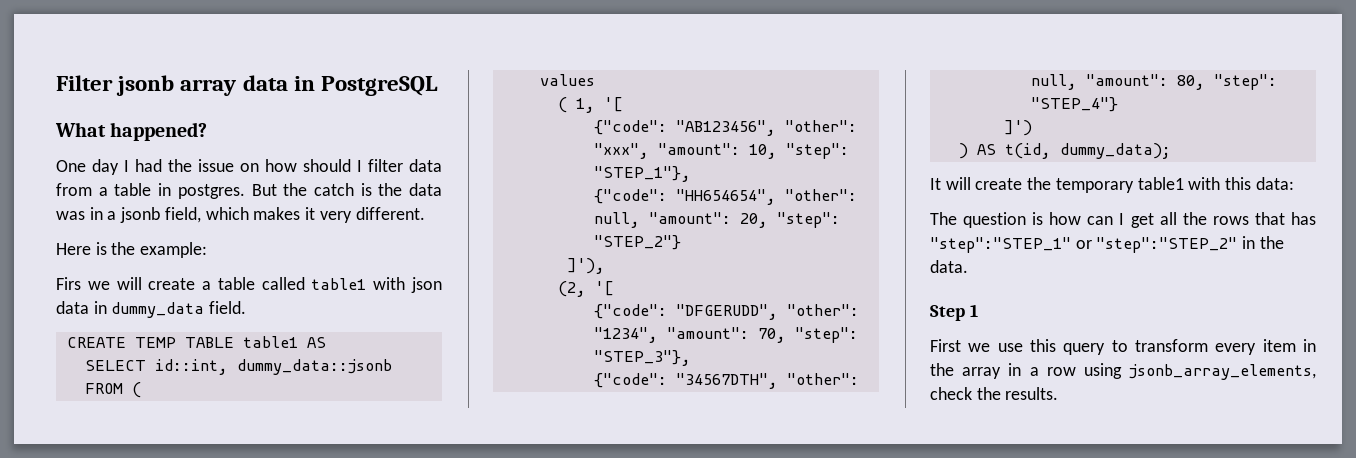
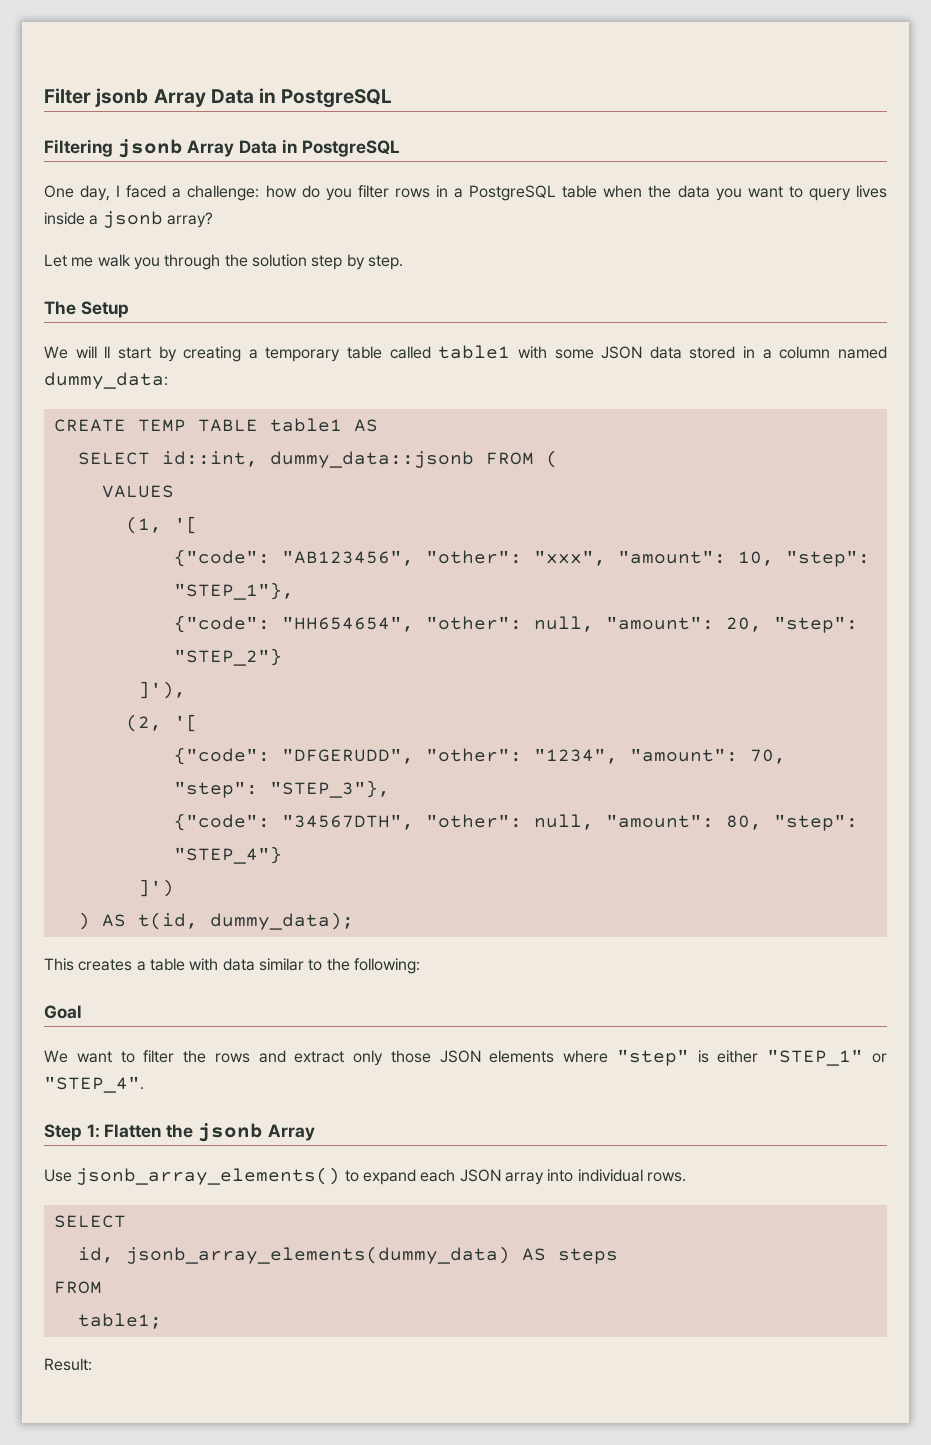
[180,75,439,96] [55,122,208,141] [56,159,442,175] [56,183,442,199] [56,207,425,223] [56,242,208,258] [56,277,442,293] [56,301,247,318] array data in PostgreSQL // What happened? // One day I had the issue on how should I filter data from a table in postgres. But the catch is the data was in a jsonb field, which makes it very different. // Here is the example: // Firs we will create a table called table1 with json data in dummy_data field. -> [153,88,393,108] [44,139,400,158] [44,185,888,201] [44,211,213,228] [44,254,403,270] [44,301,129,318] [44,345,888,362] [44,372,168,389] Array Data in PostgreSQL // Filtering jsonb Array Data in PostgreSQL // One day, I faced a challenge: how do you filter rows in a PostgreSQL table when the data you want to query lives inside a jsonb array? // Let me walk you through the solution step by step. // The Setup // We will ll start by creating a temporary table called table1 with some JSON data stored in a column named dummy_data:
[539,74,595,86] [557,97,595,113] values // ( 1, -> [101,485,174,498] [125,516,162,534] VALUES // (1,
[930,177,1294,193] [930,212,1316,228] [930,236,1284,253] [930,260,968,273] [930,304,978,321] [930,339,1316,355] [930,363,1316,380] [930,387,1059,400] It will create the temporary table1 with this data: // The question is how can I get all the rows that has "step":"STEP_1" or "step":"STEP_2" in the data. // Step 1 // First we use this query to transform every item in the array in a row using jsonb_array_elements, check the results. -> [44,958,420,974] [44,1005,82,1019] [44,1049,887,1066] [44,1076,144,1093] [44,1123,315,1142] [44,1167,686,1185] [53,1215,126,1228] [77,1246,618,1264] [53,1281,102,1294] [77,1313,162,1329] [44,1358,92,1371] This creates a table with data similar to the following: // Goal // We want to filter the rows and extract only those JSON elements where "step" is either "STEP_1" or "STEP_4". // Step 1: Flatten the jsonb Array // Use jsonb_array_elements() to expand each JSON array into individual rows. // SELECT // id, jsonb_array_elements(dummy_data) AS steps // FROM // table1; // Result:

